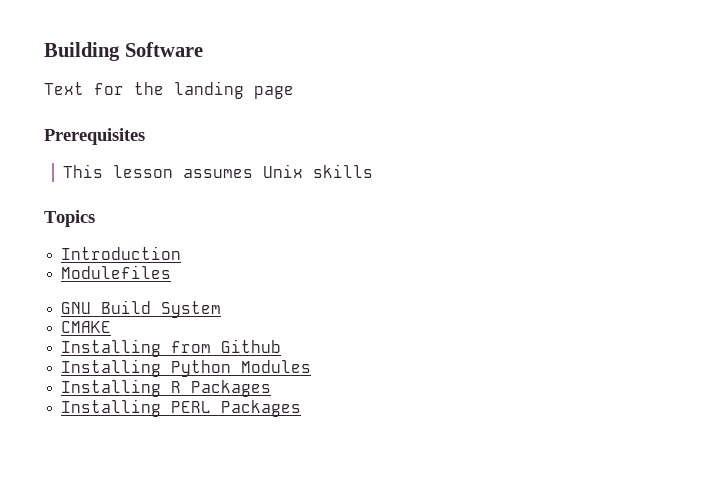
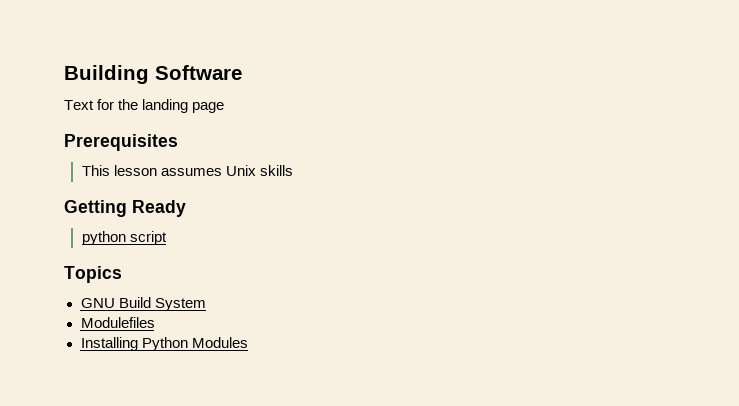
(373, 171) none -> [64,200,186,217] [81,231,167,245] // Getting Ready // python script
[61,246,182,260] [61,265,172,279] // Introduction // Modulefiles -> (122, 274) none
[61,321,112,333] [61,339,282,357] CMAKE // Installing from Github -> [80,317,155,328] Modulefiles
[61,379,272,397] [61,399,302,417] // Installing R Packages // Installing PERL Packages -> (248, 342) none

